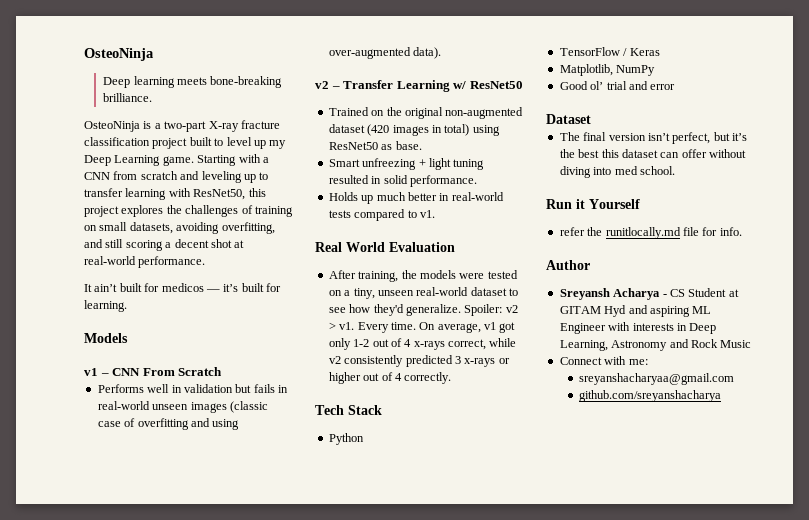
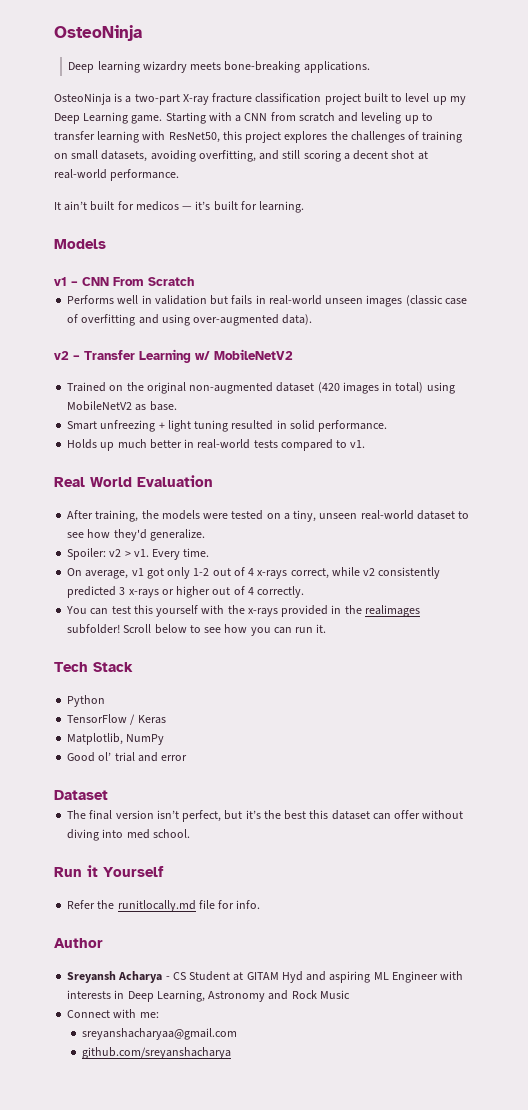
(175, 82) none -> [142,61,187,73] wizardry
[103,93,153,102] brilliance. -> [303,61,370,73] applications.
[469,81,523,89] ResNet50 -> [214,349,293,360] MobileNetV2
[328,142,378,150] ResNet50 -> [67,401,133,411] MobileNetV2
(461, 310) none -> (205, 535) //
(416, 326) none -> (210, 552) //
(452, 378) none -> [66,605,420,617] [67,624,327,636] // You can test this yourself with the x-rays provided in the realimages subfolder! Scroll below to see how you can run it.
[559,227,585,236] refer -> [67,900,96,909] Refer

